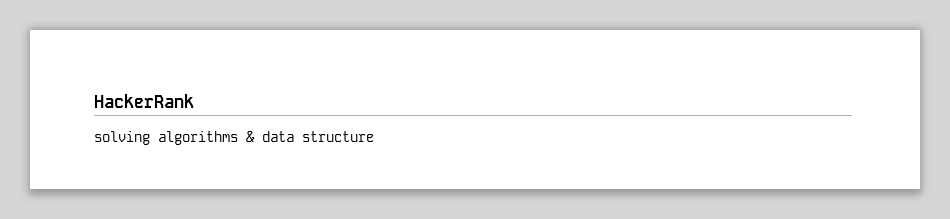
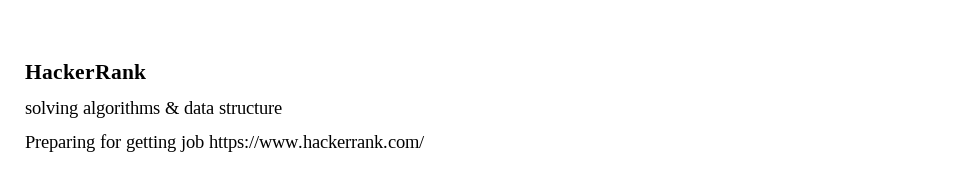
(374, 136) none -> [25,134,425,152] // Preparing for getting job https://www.hackerrank.com/

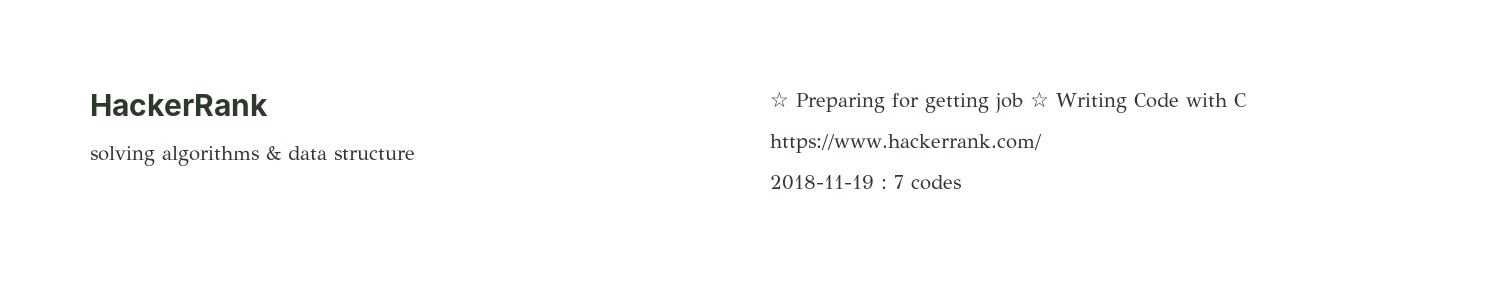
(282, 108) none -> [770,91,789,108] ☆
[209,135,425,152] https://www.hackerrank.com/ -> [1030,91,1247,113] [770,134,1042,153] [770,175,961,190] ☆ Writing Code with C // https://www.hackerrank.com/ // 2018-11-19 : 7 codes

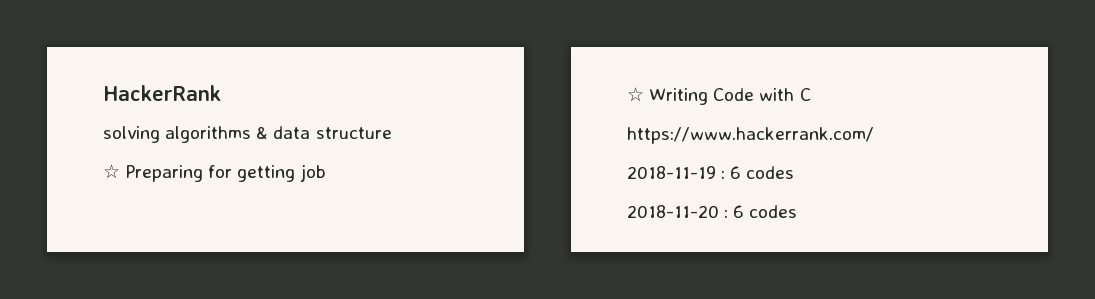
(1023, 103) none -> (326, 173) //
[894,175,961,190] 7 codes -> [730,166,795,179] [627,205,798,218] 6 codes // 2018-11-20 : 6 codes

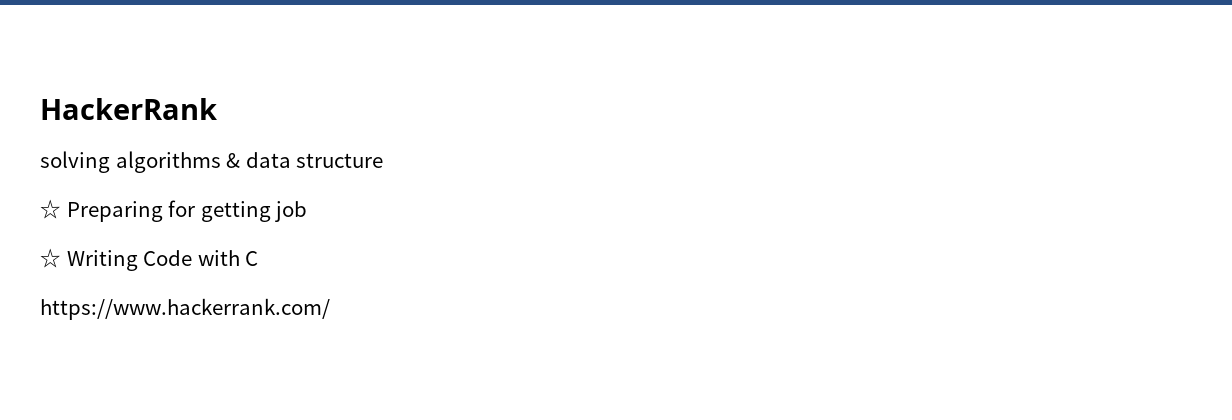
[627,166,795,179] [627,205,798,218] // 2018-11-19 : 6 codes // 2018-11-20 : 6 codes -> (330, 309) none

